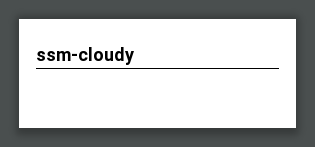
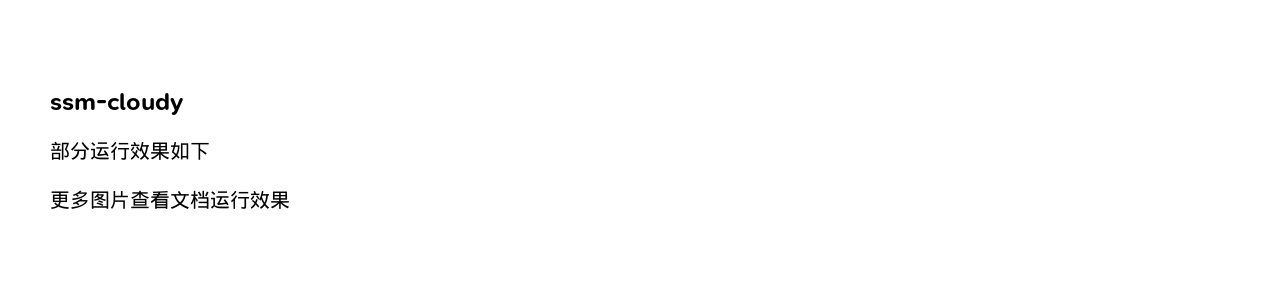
(134, 56) none -> [50,141,210,160] [50,190,290,209] // 部分运行效果如下 // 更多图片查看文档运行效果

